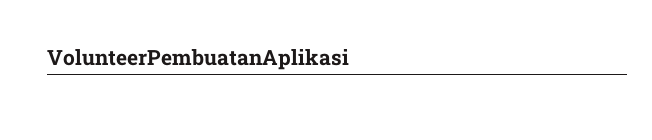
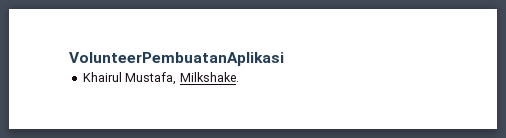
(349, 59) none -> [82,72,239,85] // Khairul Mustafa, Milkshake.

